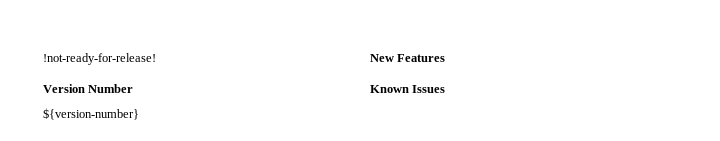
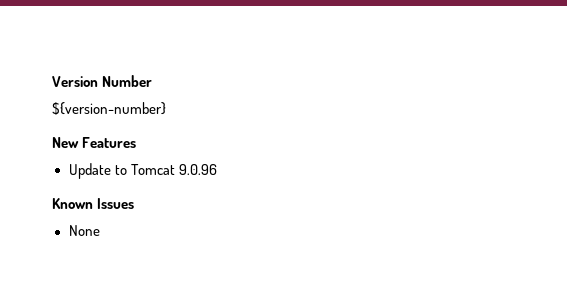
[43,53,156,65] !not-ready-for-release! // -> (52, 81) none
(446, 58) none -> [68,163,217,179] // Update to Tomcat 9.0.96
(446, 89) none -> [68,225,100,236] // None

